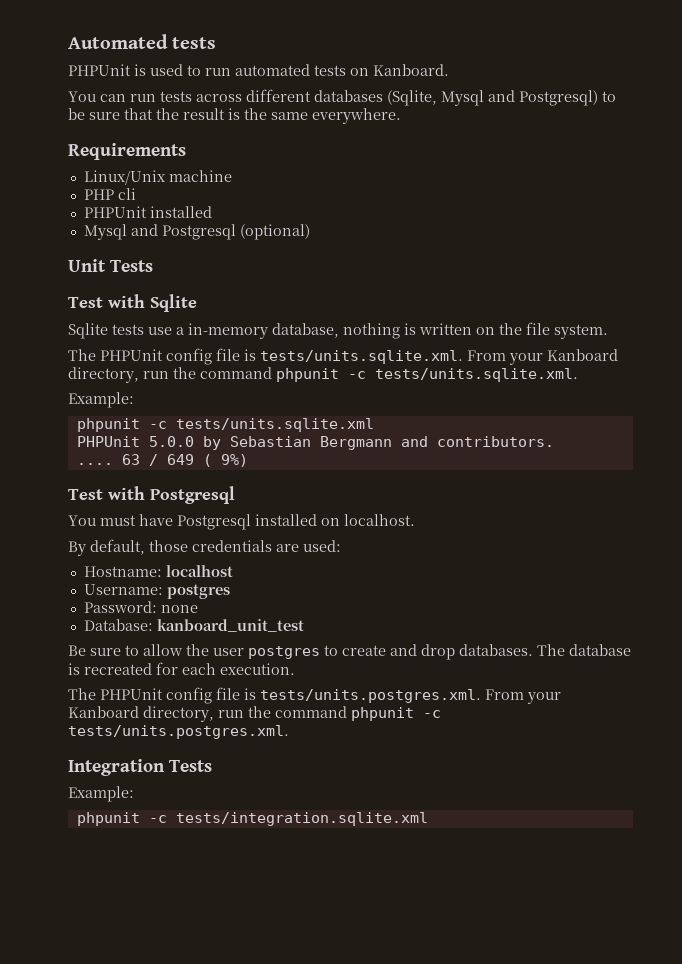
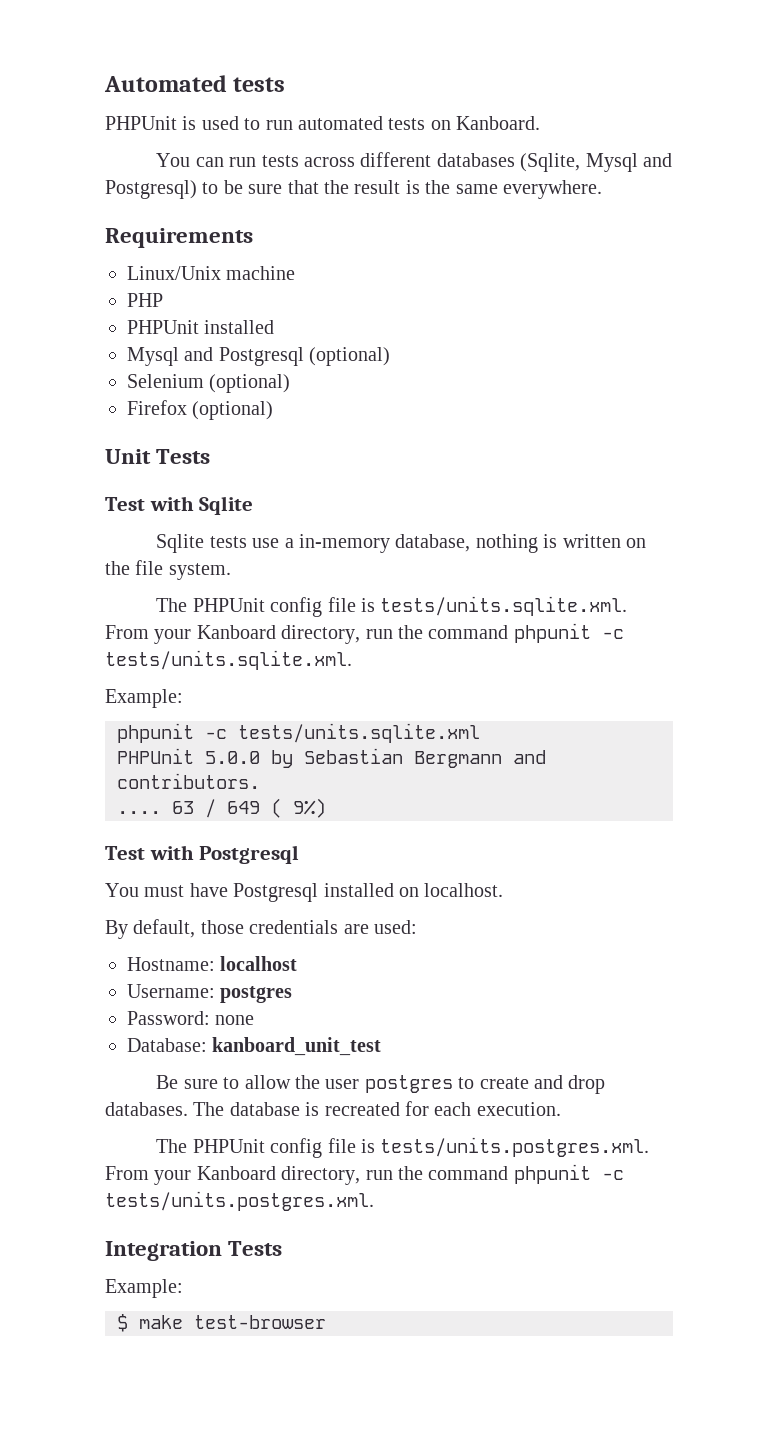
[117,188,136,200] cli -> (163, 300) none
(310, 232) none -> [127,374,291,393] [127,400,274,420] // Selenium (optional) // Firefox (optional)
[76,812,428,826] phpunit -c tests/integration.sqlite.xml -> [117,1314,326,1332] $ make test-browser

